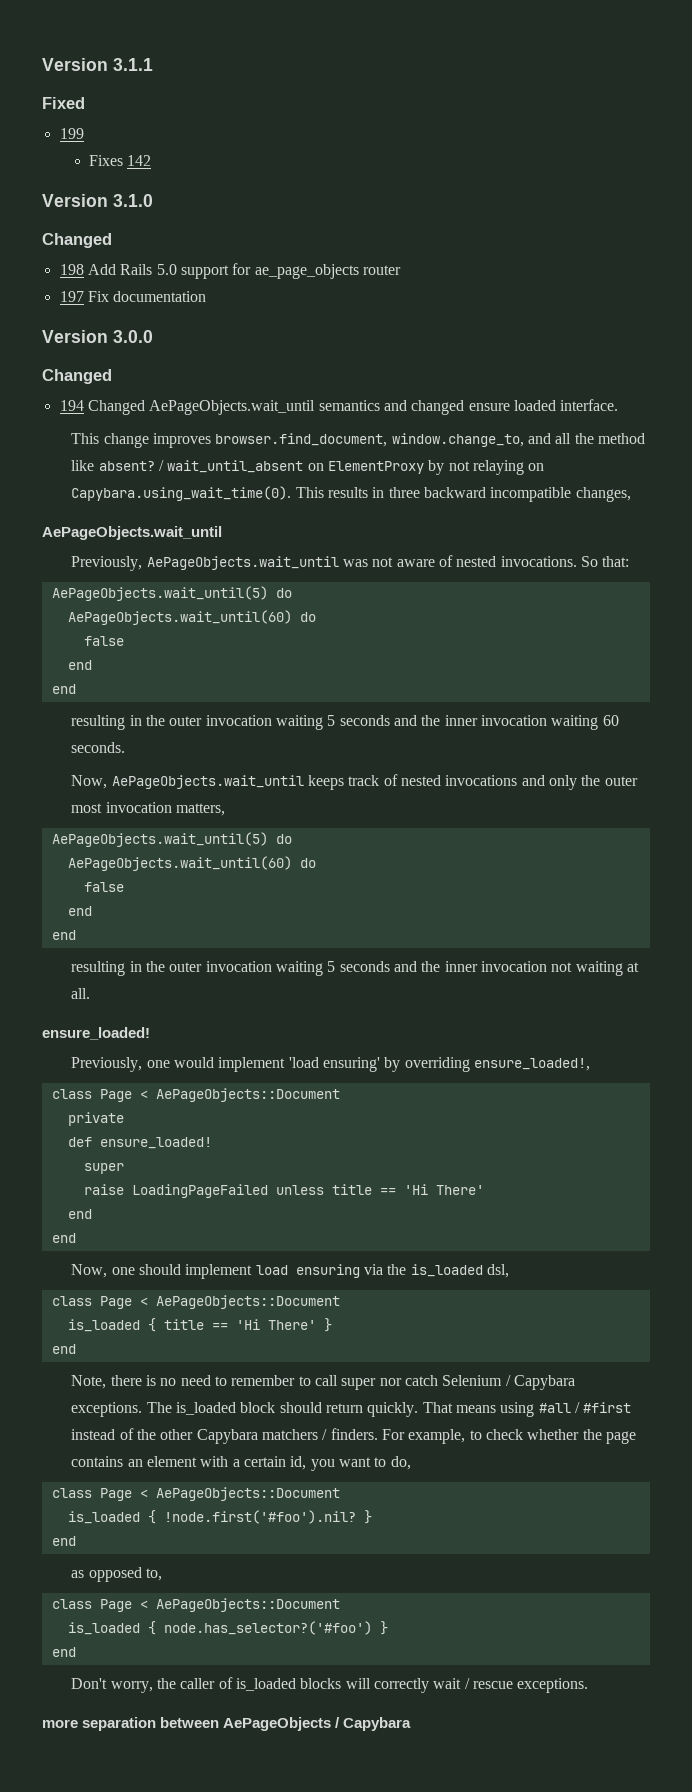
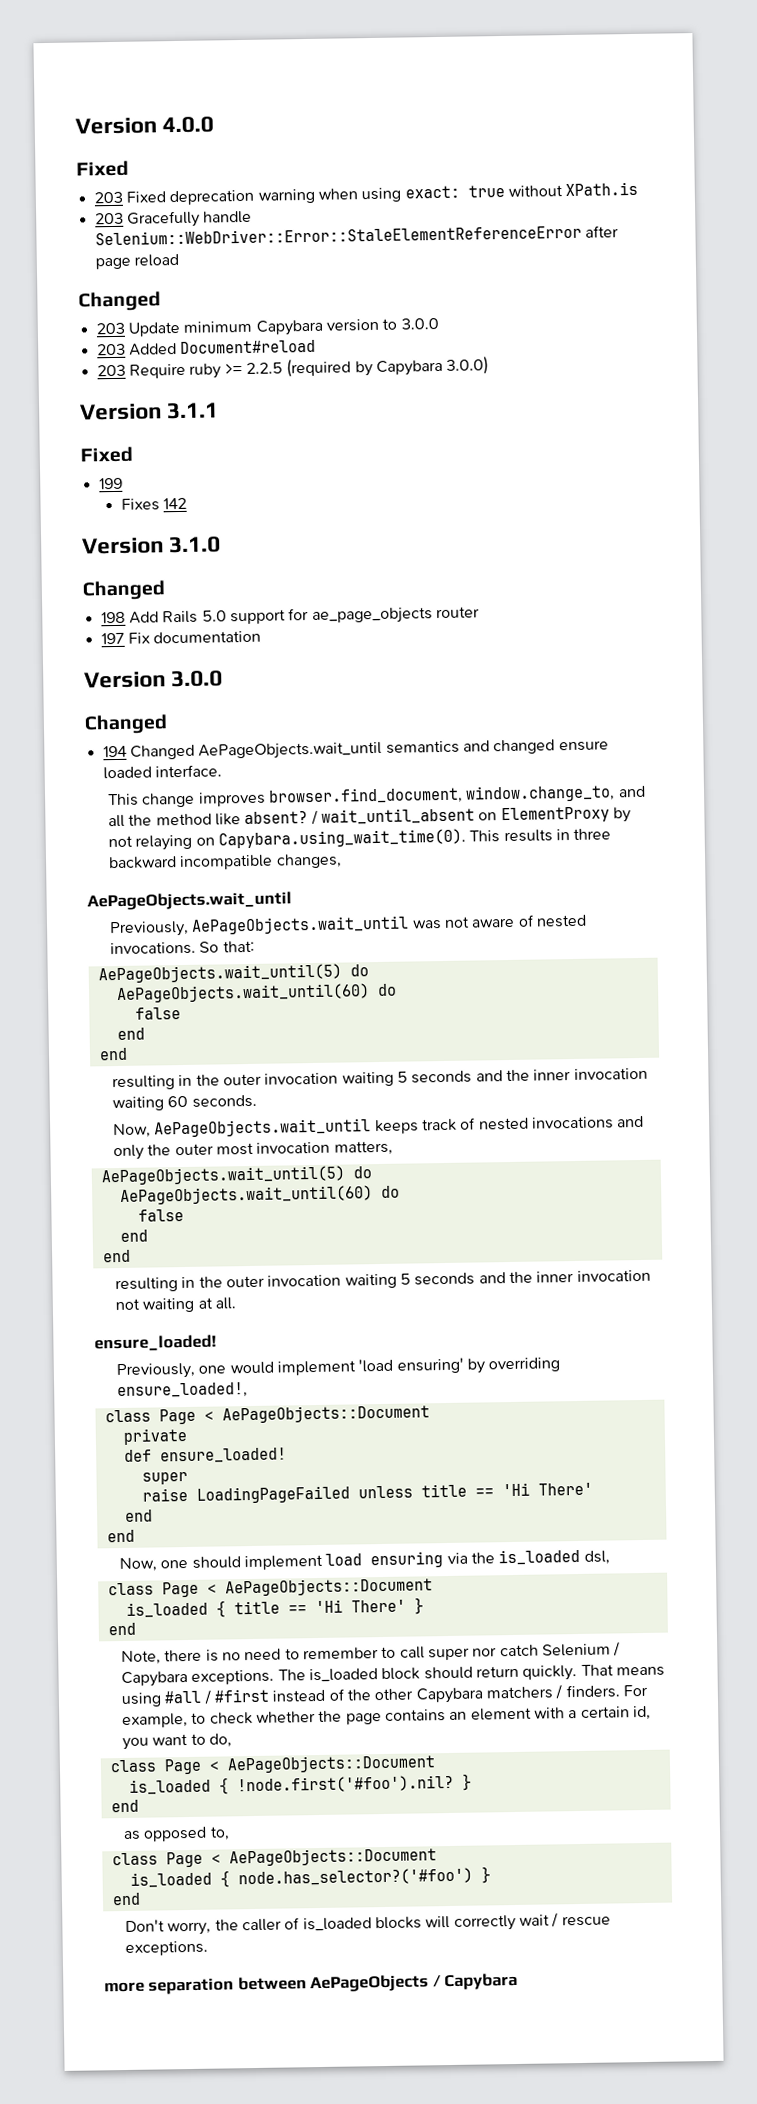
[42,58,108,71] Version -> [75,116,215,135] [76,160,129,177] [93,181,639,206] [94,210,253,228] [94,224,619,246] [94,253,179,270] [78,291,161,312] [95,317,439,337] [96,339,317,356] [96,356,490,379] [80,403,162,421] Version 4.0.0 // Fixed // 203 Fixed deprecation warning when using exact: true without XPath.is // 203 Gracefully handle Selenium::WebDriver::Error::StaleElementReferenceError after page reload // Changed // 203 Update minimum Capybara version to 3.0.0 // 203 Added Document#reload // 203 Require ruby >= 2.2.5 (required by Capybara 3.0.0) // Version

